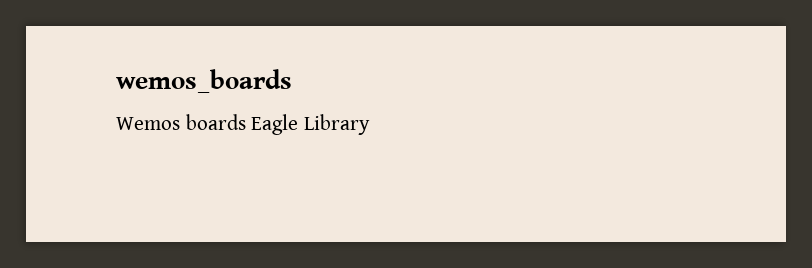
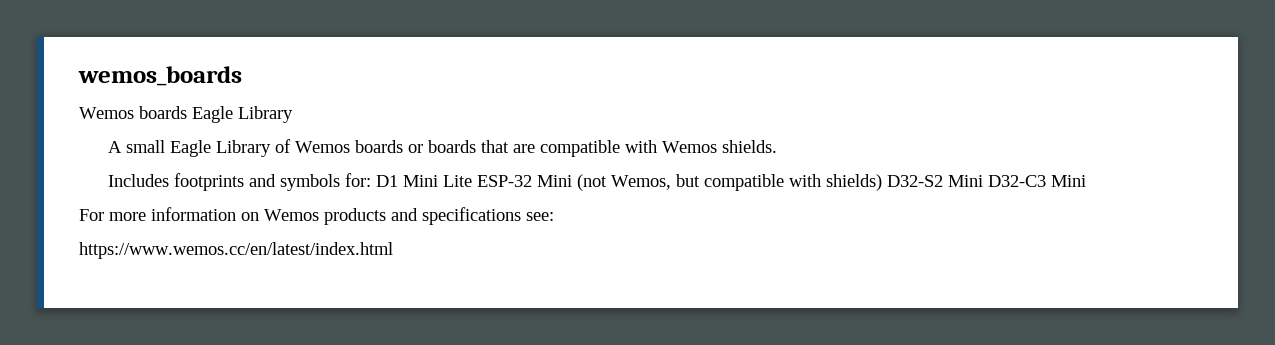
(371, 124) none -> [108,139,778,157] [108,173,1087,191] [79,207,554,225] [79,242,393,259] // A small Eagle Library of Wemos boards or boards that are compatible with Wemos shields. // Includes footprints and symbols for: D1 Mini Lite ESP-32 Mini (not Wemos, but compatible with shields) D32-S2 Mini D32-C3 Mini // For more information on Wemos products and specifications see: // https://www.wemos.cc/en/latest/index.html

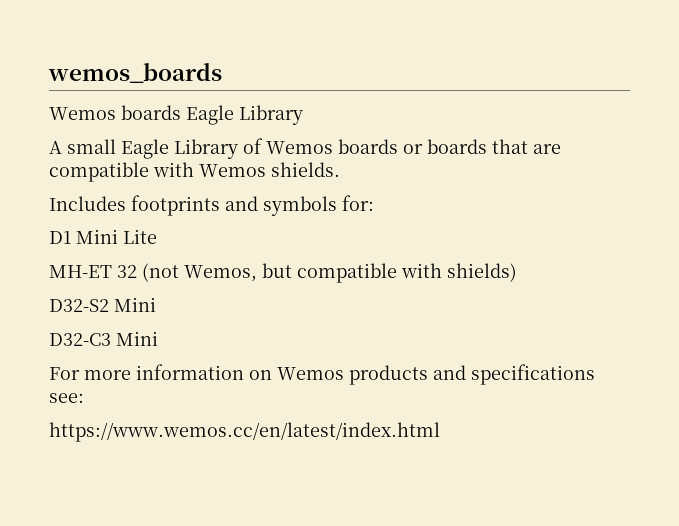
(372, 180) none -> (374, 203) //
[477,175,573,187] ESP-32 Mini -> [49,265,137,278] // MH-ET 32
(883, 182) none -> (517, 272) //
(984, 181) none -> (156, 304) //

